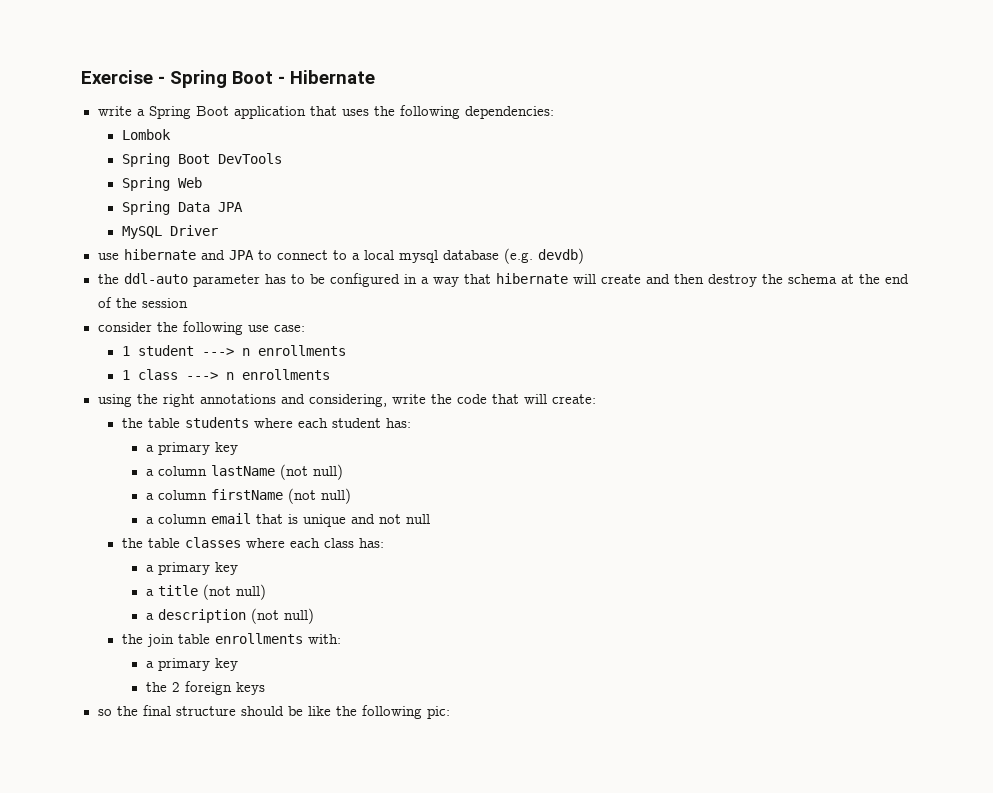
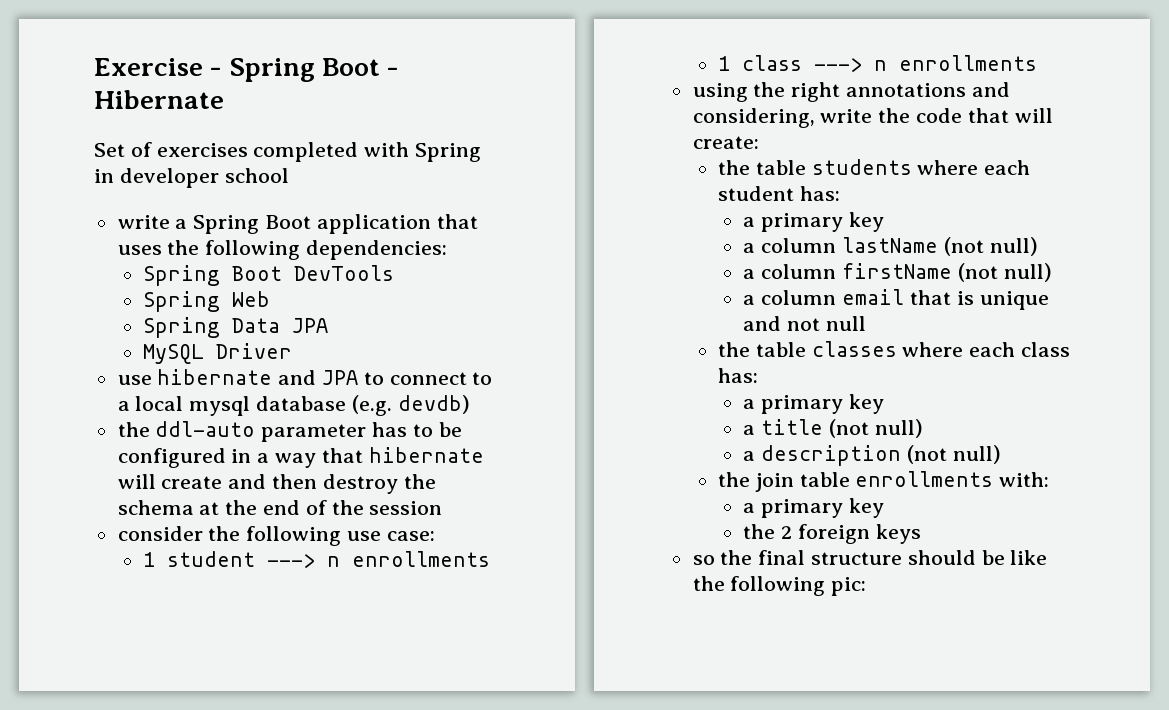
(375, 77) none -> [94,142,482,162] [94,168,289,188] // Set of exercises completed with Spring in developer school
[121,129,171,140] // Lombok -> (448, 250) none

